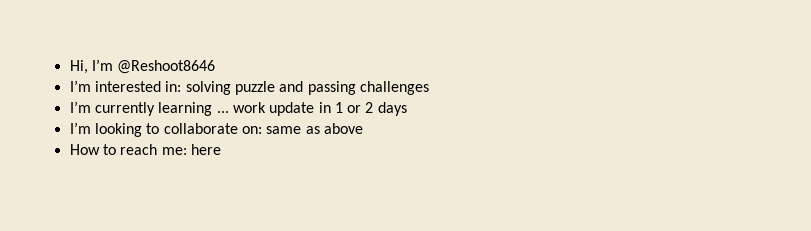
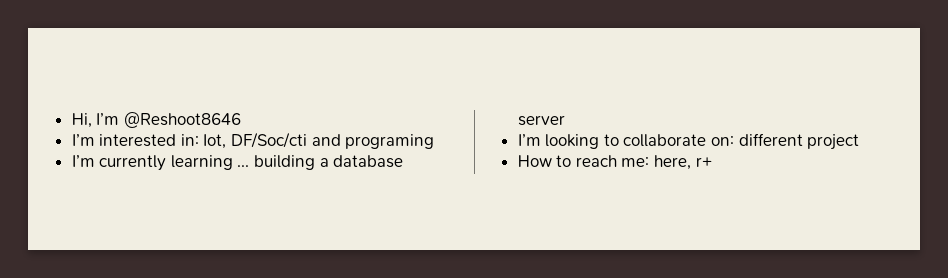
[185,81,429,95] solving puzzle and passing challenges -> [203,132,435,149] Iot, DF/Soc/cti and programing
[232,102,407,116] work update in 1 or 2 days -> [254,155,404,170] [517,115,565,126] building a database server
[266,123,363,134] same as above -> [738,133,860,150] different project
[190,144,221,155] here -> [654,155,712,170] here, r+

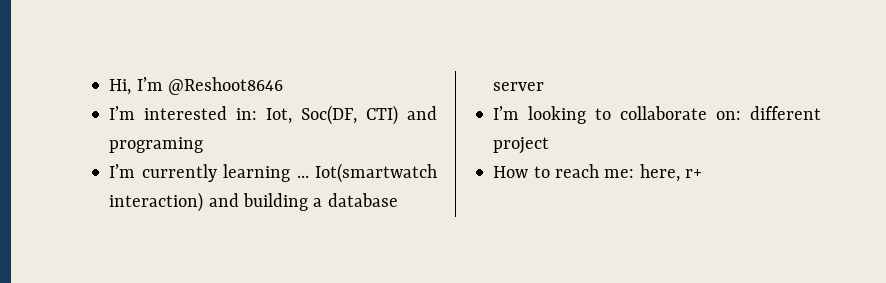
[231,132,308,148] DF/Soc/cti -> [301,105,399,125] Soc(DF, CTI)
(250, 166) none -> [315,163,437,183] [109,192,239,212] Iot(smartwatch interaction) and

